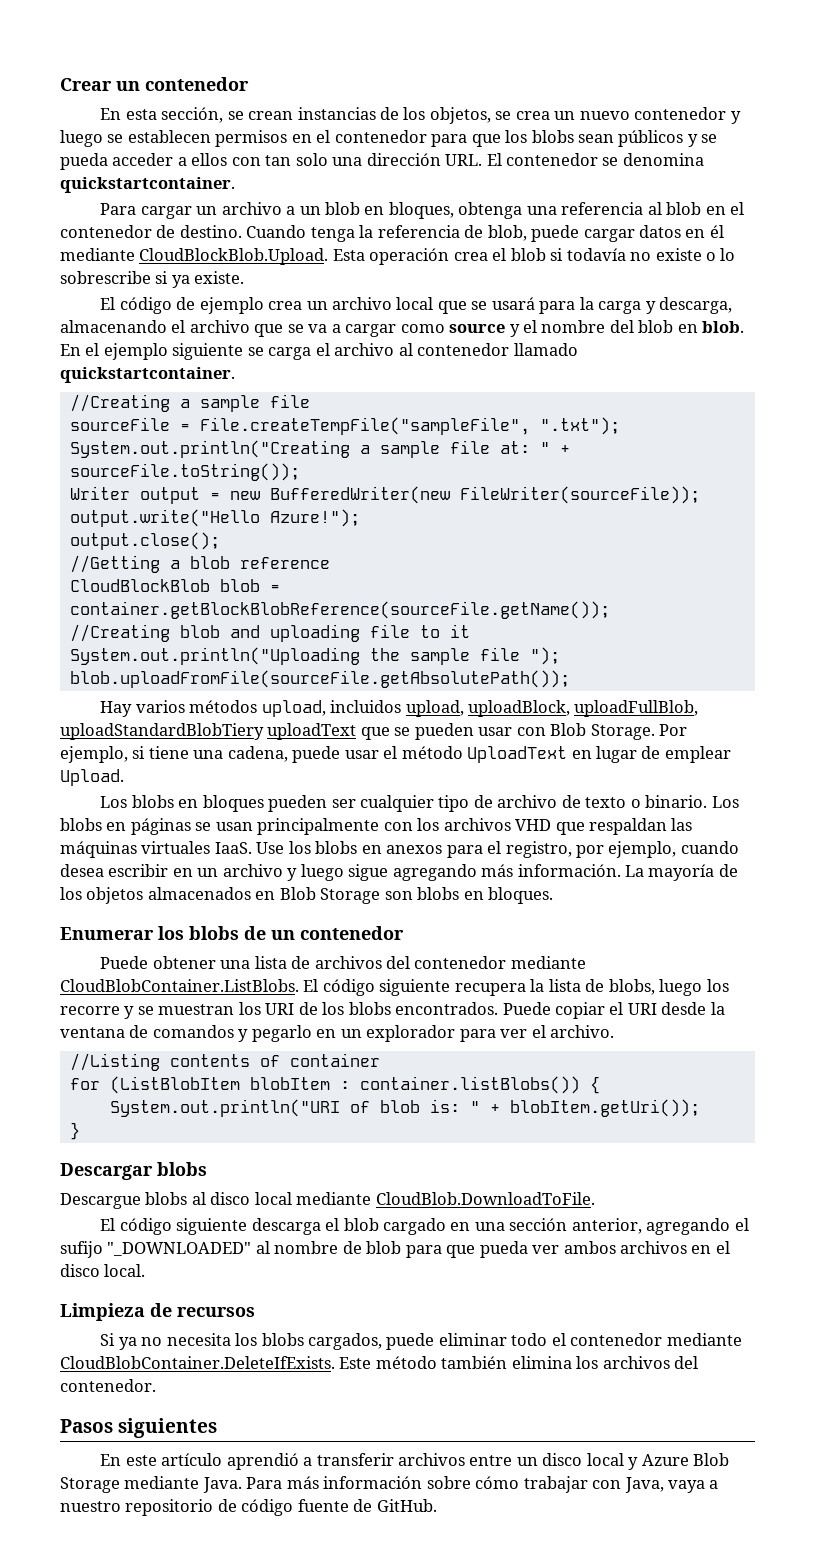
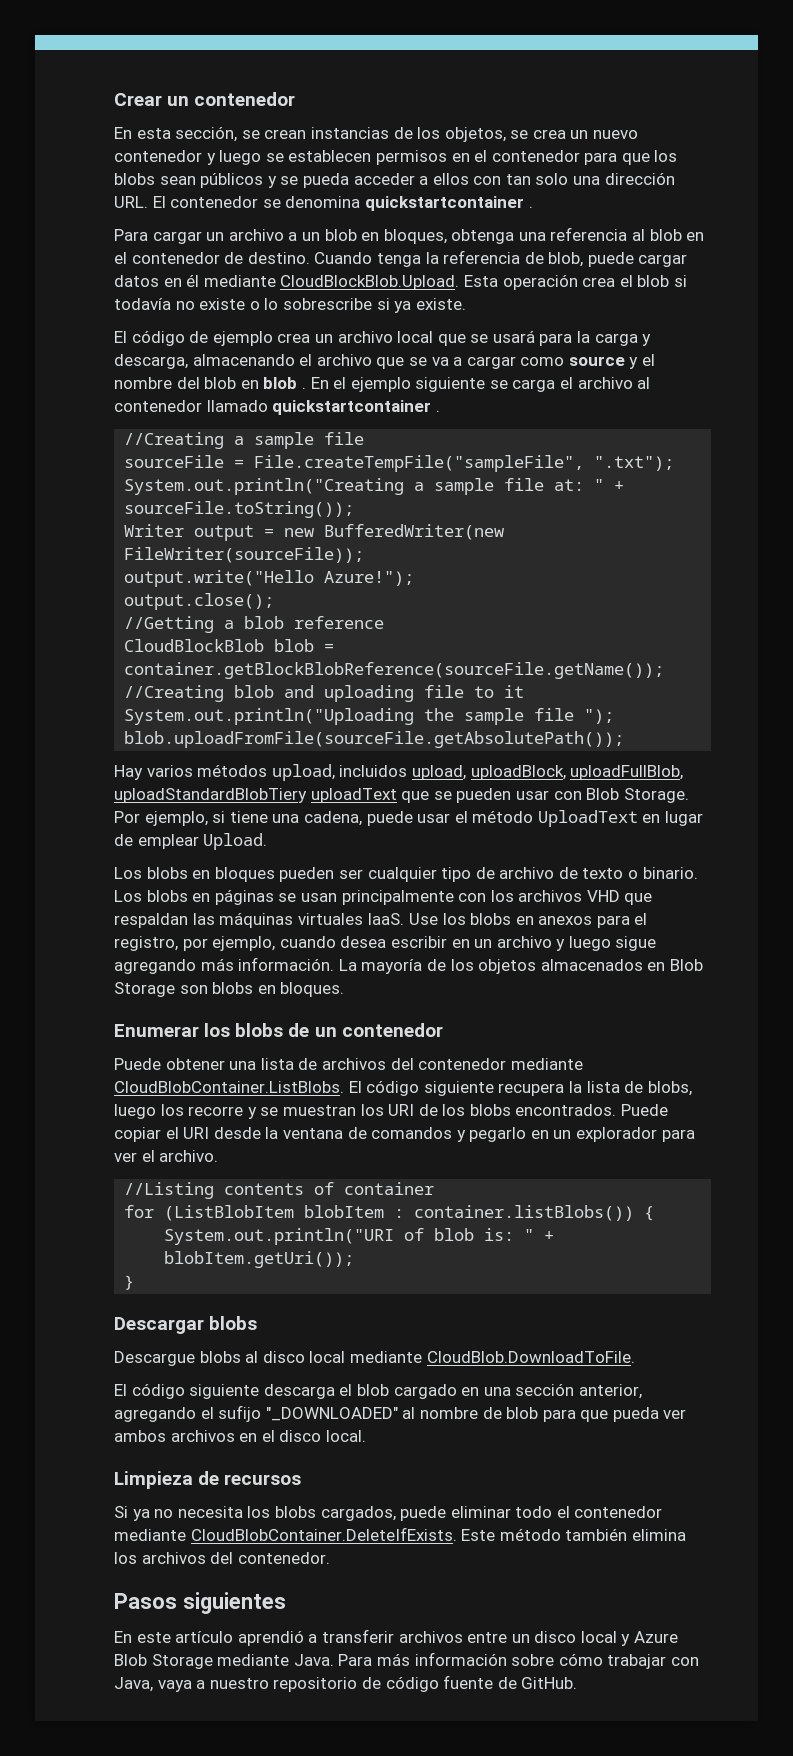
[60,177,235,193] quickstartcontainer. -> [364,196,533,211] quickstartcontainer .
[702,321,745,333] blob. -> [263,377,306,389] blob .
[60,367,235,383] quickstartcontainer. -> [272,400,440,415] quickstartcontainer .

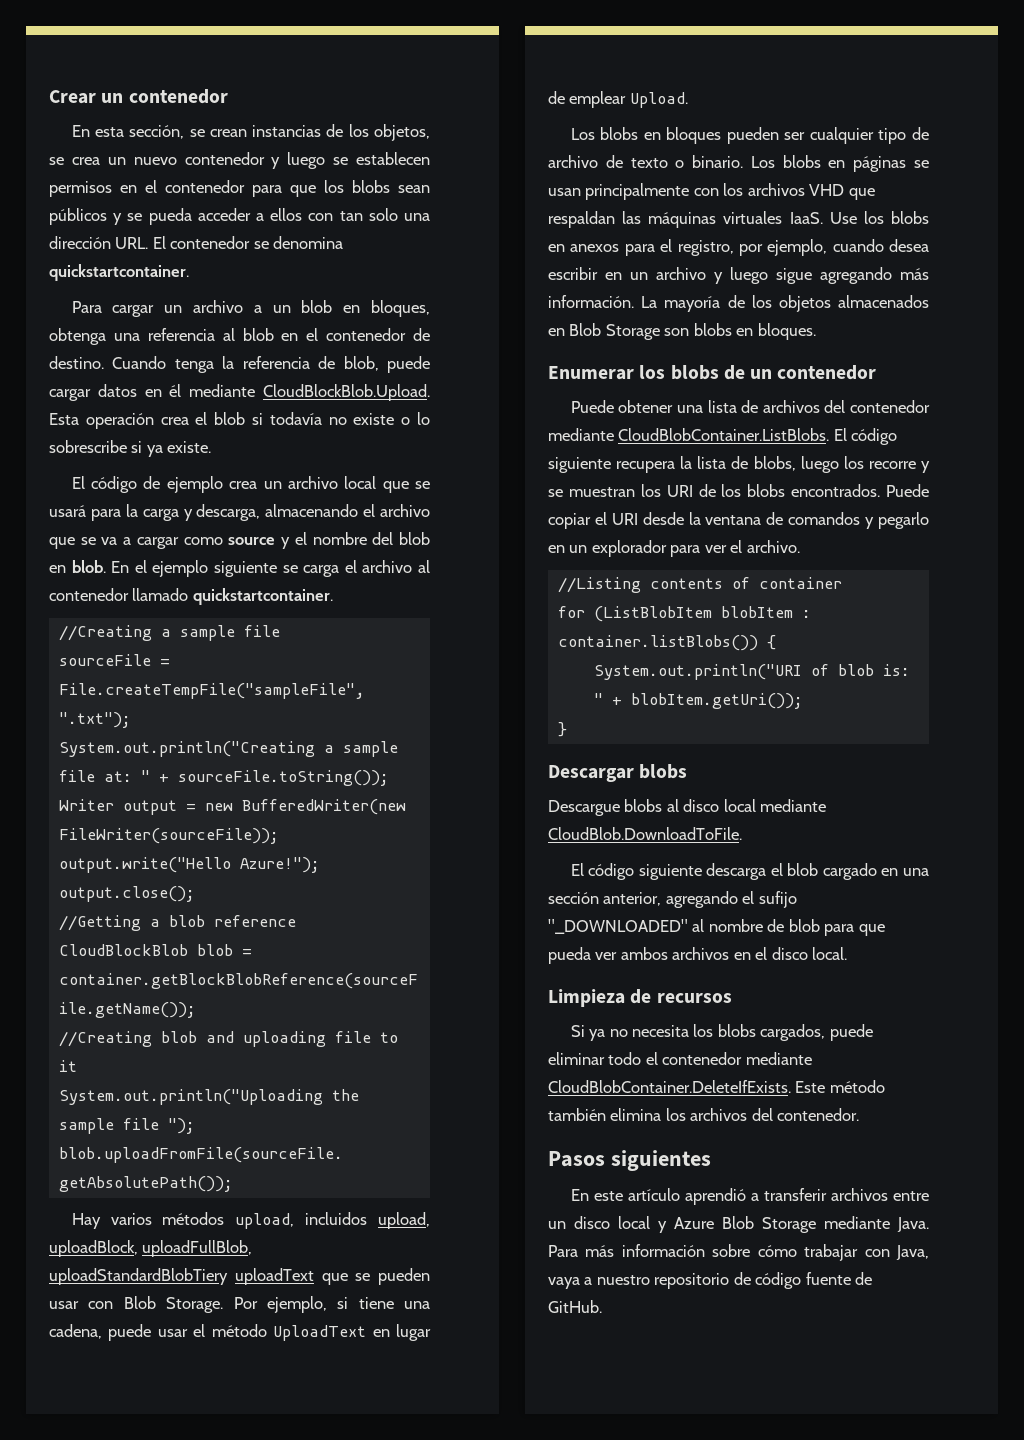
[364,196,533,211] quickstartcontainer . -> [49,264,189,281] quickstartcontainer.
[263,377,306,389] blob . -> [71,560,106,573] blob.
[272,400,440,415] quickstartcontainer . -> [192,588,333,605] quickstartcontainer.

